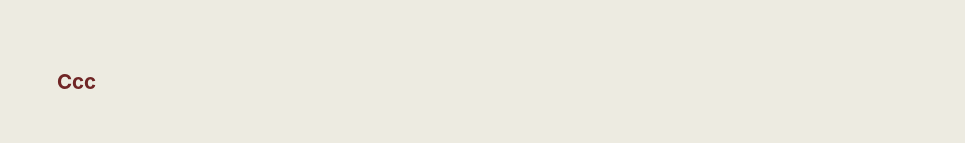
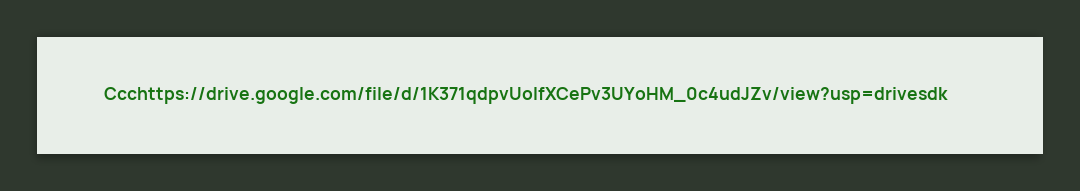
[57,74,96,89] Ccc -> [104,87,948,104] Ccchttps://drive.google.com/file/d/1K371qdpvUoIfXCePv3UYoHM_0c4udJZv/view?usp=drivesdk

